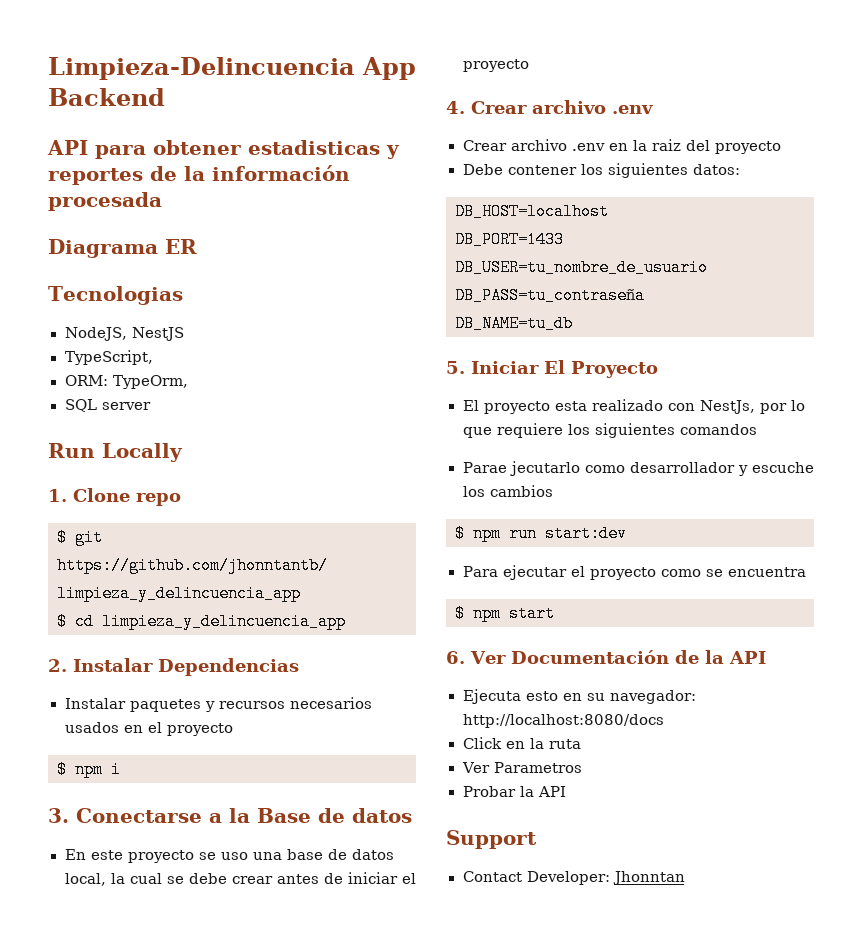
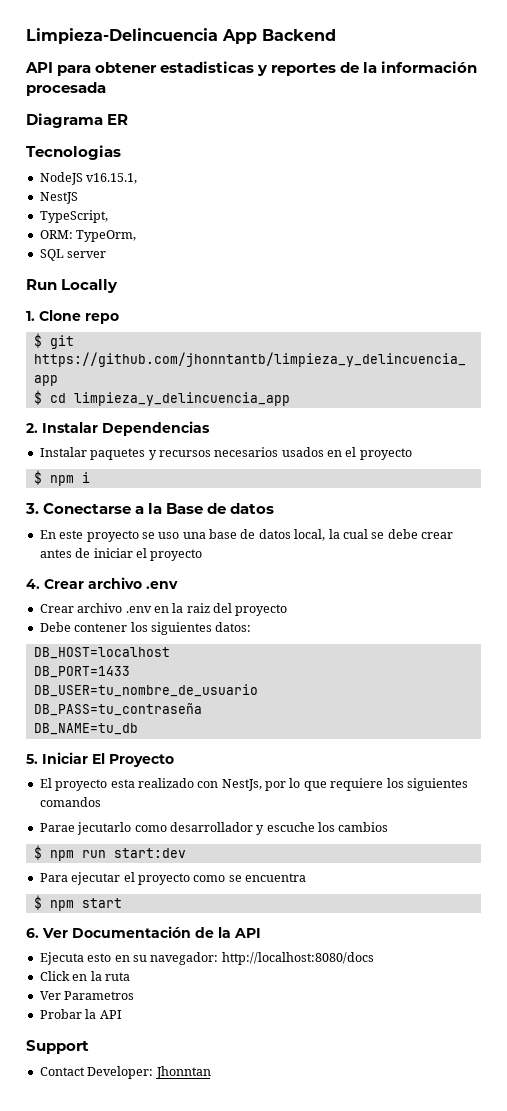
[64,327,127,341] NodeJS, -> [39,172,138,185] NodeJS v16.15.1, //

